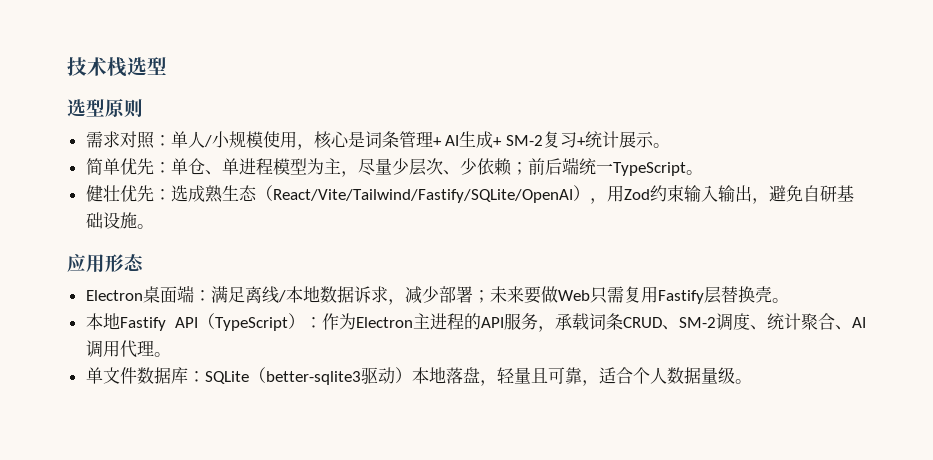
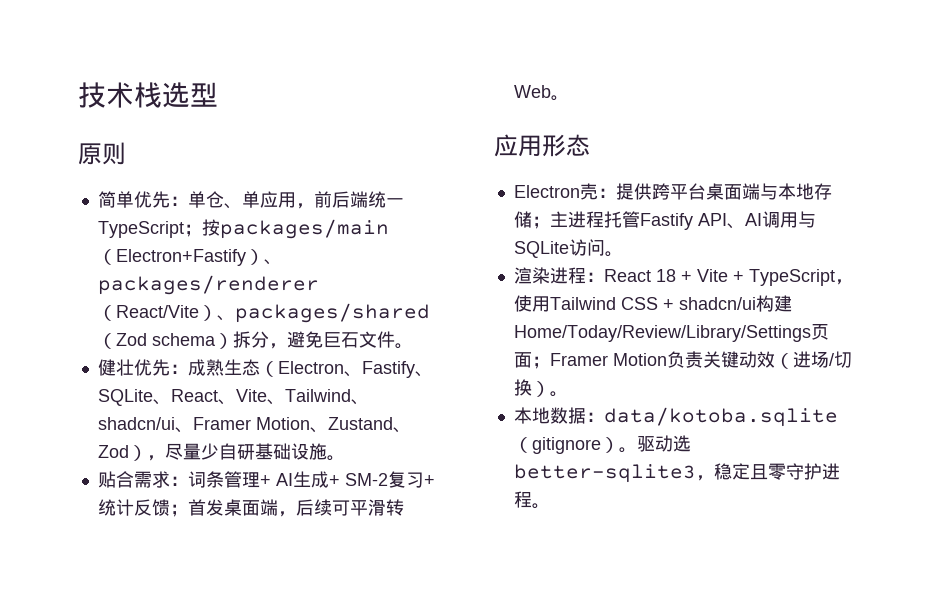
[67,99,105,117] 选型 -> (218, 94) none
[85,131,365,150] 需求对照：单人/小规模使用，核心是 -> [97,191,404,209] [97,219,389,239] [97,249,282,266] [97,275,319,295] [97,303,430,323] [97,331,413,349] [97,359,433,378] [97,389,369,406] [97,417,411,433] [97,443,345,461] [97,471,188,488] 简单优先：单仓、单应用，前后端统一TypeScript；按packages/main（Electron+Fastify）、packages/renderer（React/Vite）、packages/shared（Zod schema）拆分，避免巨石文件。 // 健壮优先：成熟生态（Electron、Fastify、SQLite、React、Vite、Tailwind、shadcn/ui、Framer Motion、Zustand、Zod），尽量少自研基础设施。 // 贴合需求：
[618,131,670,148] [85,157,703,177] [85,185,854,204] [85,212,154,229] [67,254,144,273] [85,285,789,305] [85,313,866,332] [85,340,171,358] [85,367,735,386] 展示。 // 简单优先：单仓、单进程模型为主，尽量少层次、少依赖；前后端统一TypeScript。 // 健壮优先：选成熟生态（React/Vite/Tailwind/Fastify/SQLite/OpenAI），用Zod约束输入输出，避免自研基础设施。 // 应用形态 // Electron桌面端：满足离线/本地数据诉求，减少部署；未来要做Web只需复用Fastify层替换壳。 // 本地Fastify API（TypeScript）：作为Electron主进程的API服务，承载词条CRUD、SM-2调度、统计聚合、AI调用代理。 // 单文件数据库：SQLite（better-sqlite3驱动）本地落盘，轻量且可靠，适合个人数据量级 -> [133,499,404,517] [513,85,569,101] [494,134,590,157] [513,183,832,200] [513,211,816,230] [513,239,623,258] [513,267,853,286] [513,295,792,312] [513,324,829,342] [513,351,852,369] [513,379,568,397] [513,407,838,427] [513,435,691,454] [513,463,840,483] [513,491,532,508] 反馈；首发桌面端，后续可平滑转Web。 // 应用形态 // Electron壳：提供跨平台桌面端与本地存储；主进程托管Fastify API、AI调用与SQLite访问。 // 渲染进程：React 18 + Vite + TypeScript，使用Tailwind CSS + shadcn/ui构建Home/Today/Review/Library/Settings页面；Framer Motion负责关键动效（进场/切换）。 // 本地数据：data/kotoba.sqlite（gitignore）。驱动选better-sqlite3，稳定且零守护进程

